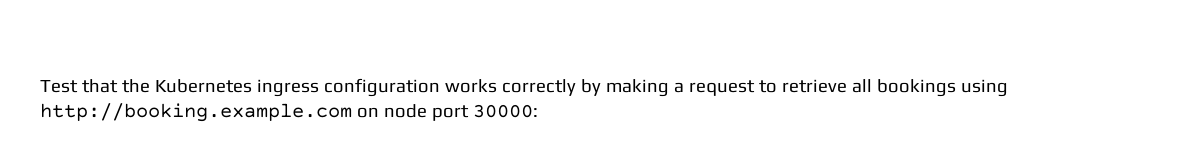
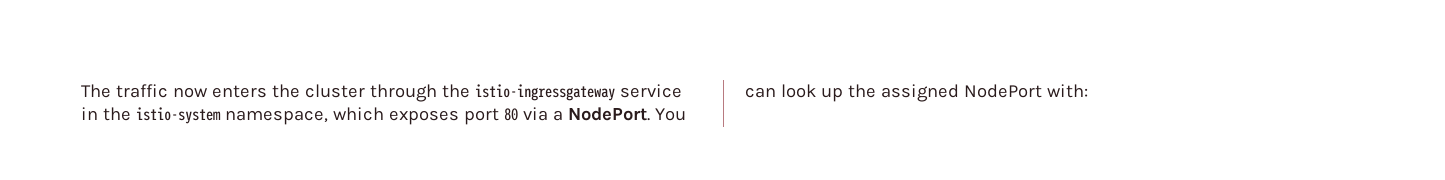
[40,78,1008,97] [40,103,538,122] Test that the Kubernetes ingress configuration works correctly by making a request to retrieve all bookings using http://booking.example.com on node port 30000: -> [81,84,682,102] [81,107,686,125] [745,84,1088,102] The traffic now enters the cluster through the istio-ingressgateway service in the istio-system namespace, which exposes port 80 via a NodePort. You can look up the assigned NodePort with:

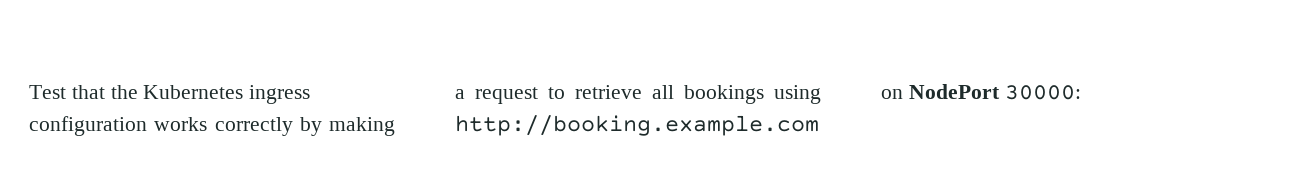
[81,84,682,102] [81,107,686,125] [745,84,1088,102] The traffic now enters the cluster through the istio-ingressgateway service in the istio-system namespace, which exposes port 80 via a NodePort. You can look up the assigned NodePort with: -> [29,85,311,104] [29,116,395,136] [455,85,821,104] [455,115,819,136] [881,84,1081,100] Test that the Kubernetes ingress configuration works correctly by making a request to retrieve all bookings using http://booking.example.com on NodePort 30000:

